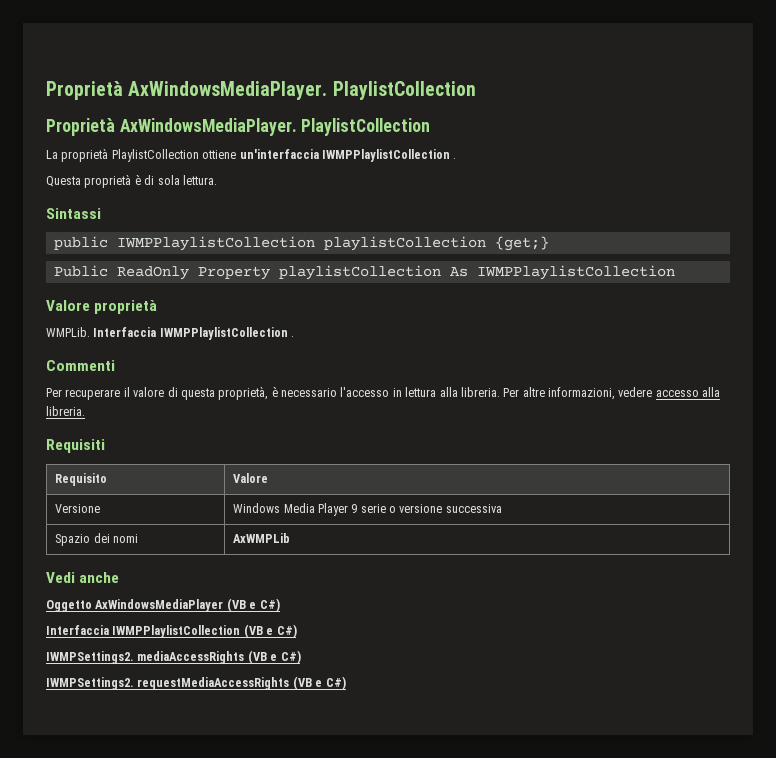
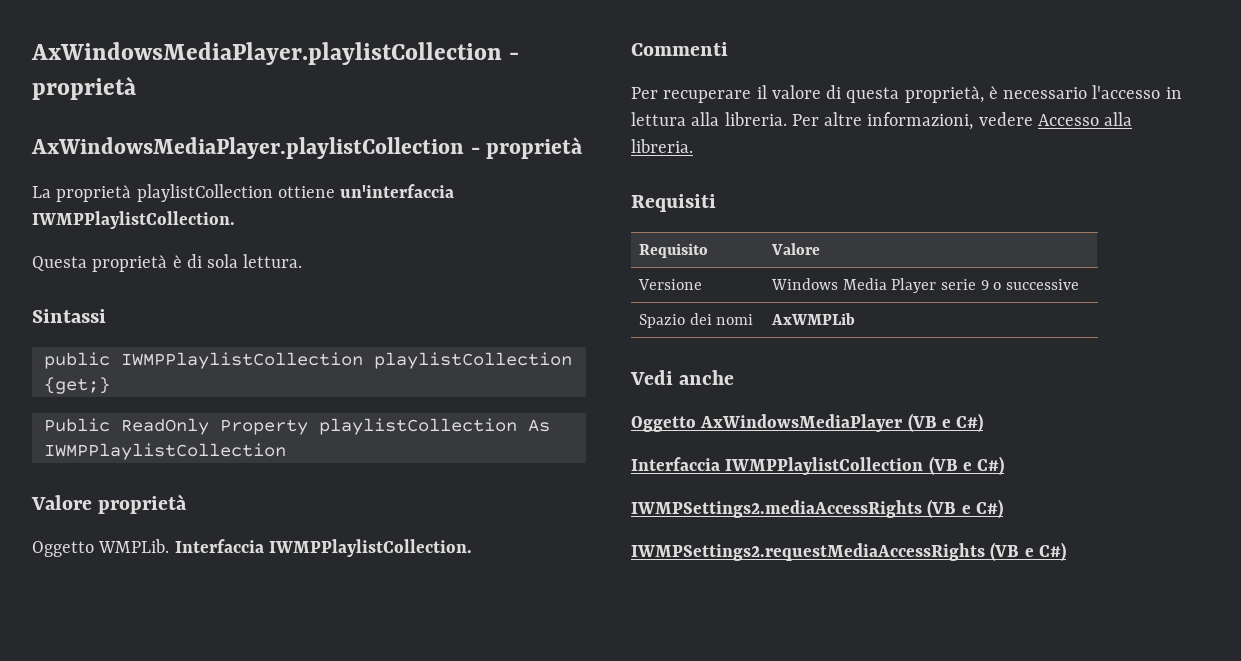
[46,81,476,100] [46,118,431,136] Proprietà AxWindowsMediaPlayer. PlaylistCollection // Proprietà AxWindowsMediaPlayer. PlaylistCollection -> [31,42,520,65] [32,76,136,100] [31,137,584,159] AxWindowsMediaPlayer.playlistCollection - proprietà // AxWindowsMediaPlayer.playlistCollection - proprietà
[111,149,199,162] PlaylistCollection -> [136,184,273,202] playlistCollection
[321,149,457,162] IWMPPlaylistCollection . -> [32,211,235,229] IWMPPlaylistCollection.
(158, 307) none -> [32,541,94,557] Oggetto
[159,327,295,340] IWMPPlaylistCollection . -> [268,539,472,557] IWMPPlaylistCollection.
[655,390,699,397] accesso -> [1037,114,1099,126] Accesso
[351,504,502,513] 9 serie o versione successiva -> [941,279,1080,290] serie 9 o successive
[46,650,301,664] [46,677,290,690] IWMPSettings2. mediaAccessRights (VB e C#) // IWMPSettings2. requestMediaAccessRights -> [631,499,1003,518] [631,543,985,561] IWMPSettings2.mediaAccessRights (VB e C#) // IWMPSettings2.requestMediaAccessRights

